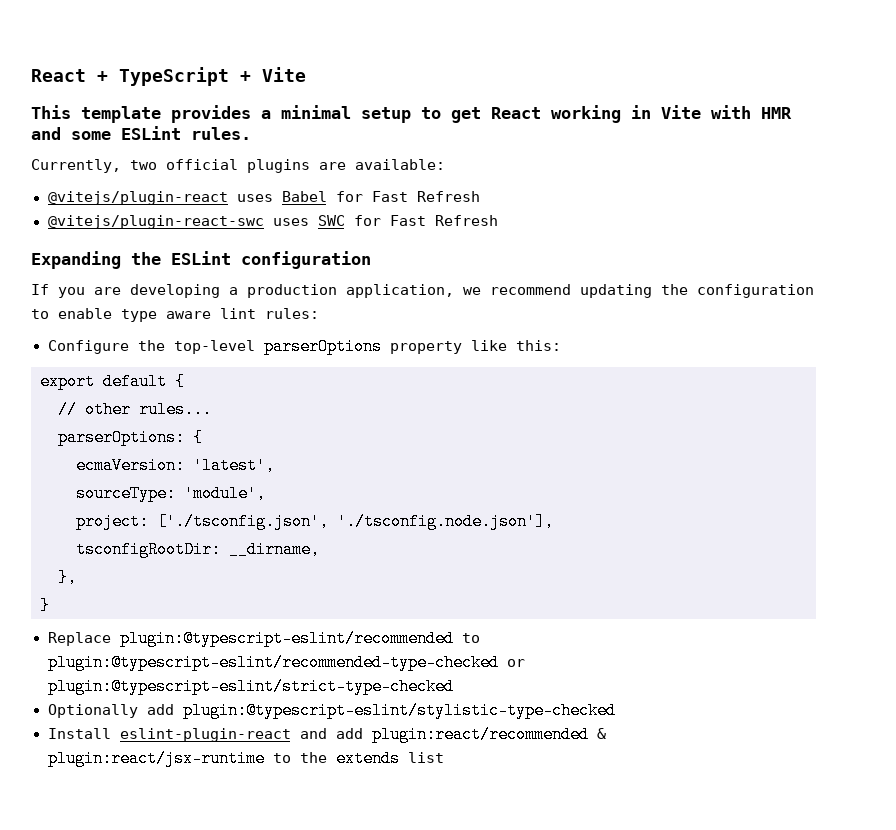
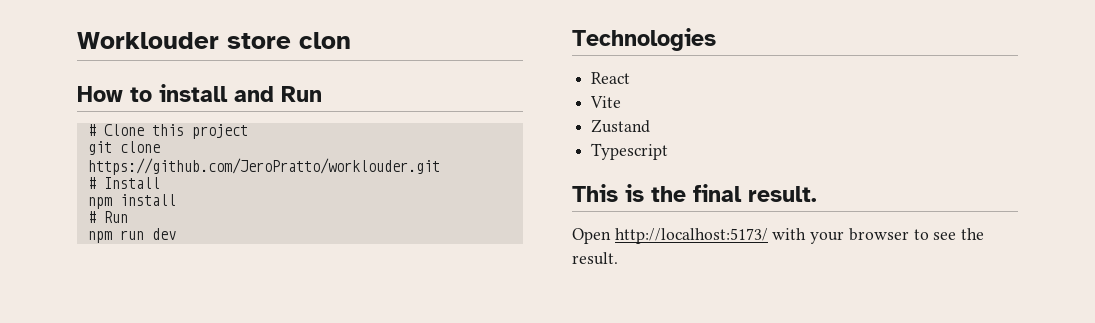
[31,67,306,86] React + TypeScript + Vite -> [77,32,351,49] [77,84,322,102] [87,124,248,139] [87,141,160,155] [87,158,440,175] [87,177,160,189] [87,194,176,209] [87,211,128,223] [87,228,176,243] [572,28,716,51] [591,72,631,84] [590,96,622,108] [591,119,651,133] [591,143,669,160] Worklouder store clon // How to install and Run // # Clone this project // git clone https://github.com/JeroPratto/worklouder.git // # Install // npm install // # Run // npm run dev // Technologies // React // Vite // Zustand // Typescript
[81,105,792,123] [31,126,251,140] [31,159,445,173] [47,191,480,205] [47,215,498,229] [31,251,371,269] [31,284,814,298] [31,308,319,322] [47,338,561,355] [40,373,185,390] [58,401,212,418] [58,429,203,446] [76,457,275,474] [76,485,266,502] [76,513,554,530] [76,541,320,558] [58,569,77,586] [40,597,50,614] [47,630,480,647] [47,654,525,671] [47,678,454,695] [47,702,616,719] [47,726,606,743] [47,750,444,767] template provides a minimal setup to get React working in Vite with HMR and some ESLint rules. // Currently, two official plugins are available: // @vitejs/plugin-react uses Babel for Fast Refresh // @vitejs/plugin-react-swc uses SWC for Fast Refresh // Expanding the ESLint configuration // If you are developing a production application, we recommend updating the configuration to enable type aware lint rules: // Configure the top-level parserOptions property like this: // export default { // // other rules... // parserOptions: { // ecmaVersion: 'latest', // sourceType: 'module', // project: ['./tsconfig.json', './tsconfig.node.json'], // tsconfigRootDir: __dirname, // }, // } // Replace plugin:@typescript-eslint/recommended to plugin:@typescript-eslint/recommended-type-checked or plugin:@typescript-eslint/strict-type-checked // Optionally add plugin:@typescript-eslint/stylistic-type-checked // Install eslint-plugin-react and add plugin:react/recommended & plugin:react/jsx-runtime to the extends list -> [625,184,817,202] [572,228,985,244] [572,252,618,265] is the final result. // Open http://localhost:5173/ with your browser to see the result.

